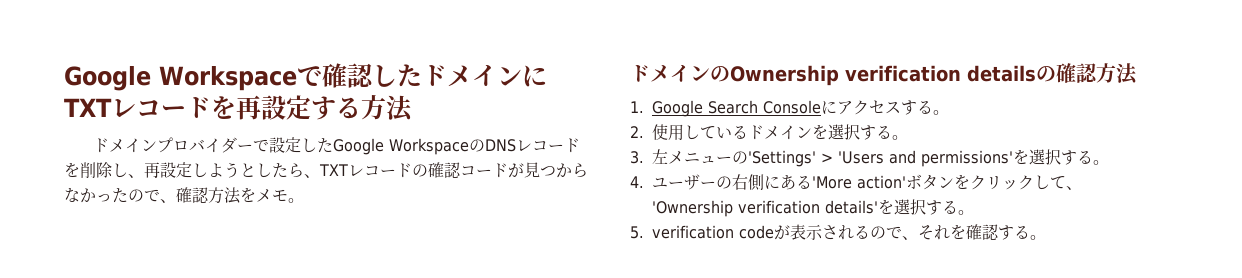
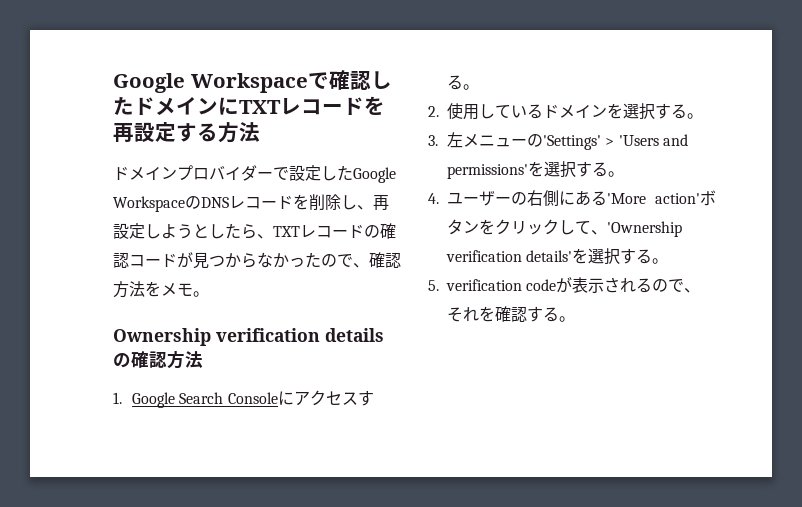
[630,64,730,82] ドメインの -> (209, 294) none

